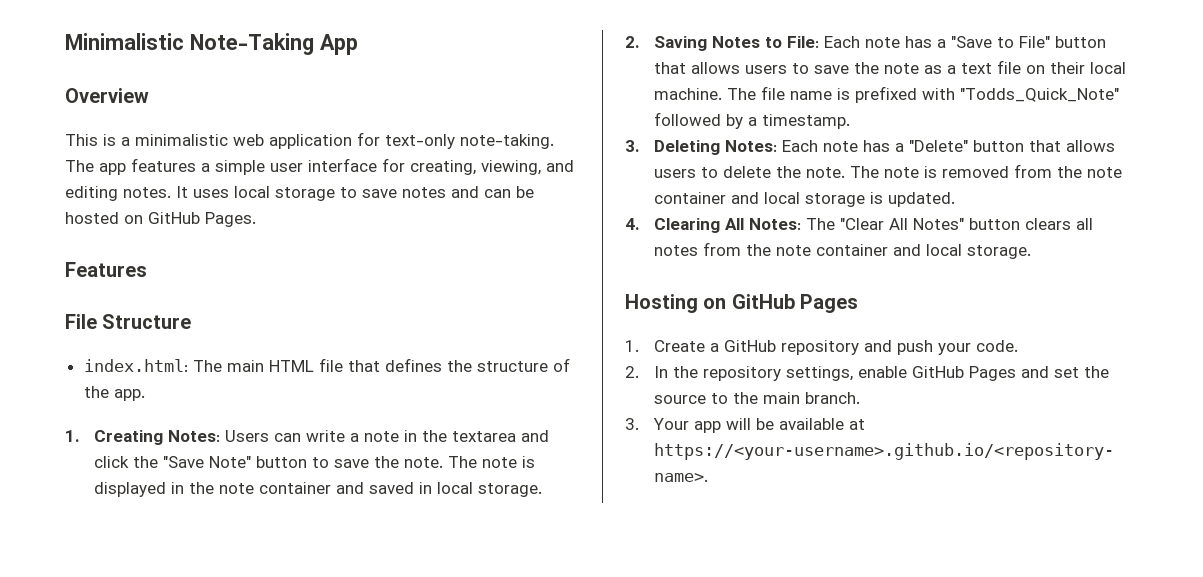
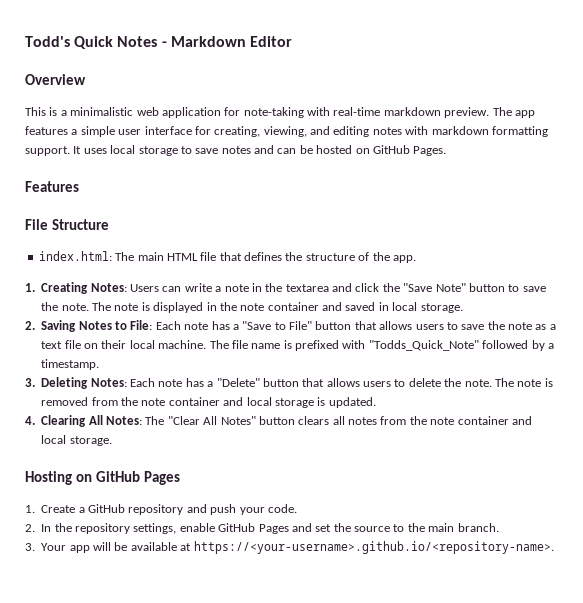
[65,33,358,55] Minimalistic Note-Taking App -> [25,36,292,49] Todd's Quick Notes - Markdown Editor
[385,134,554,149] text-only note-taking. -> [243,107,490,118] note-taking with real-time markdown preview.
[123,187,171,198] notes. -> [372,126,548,137] [25,146,70,156] notes with markdown formatting support.

